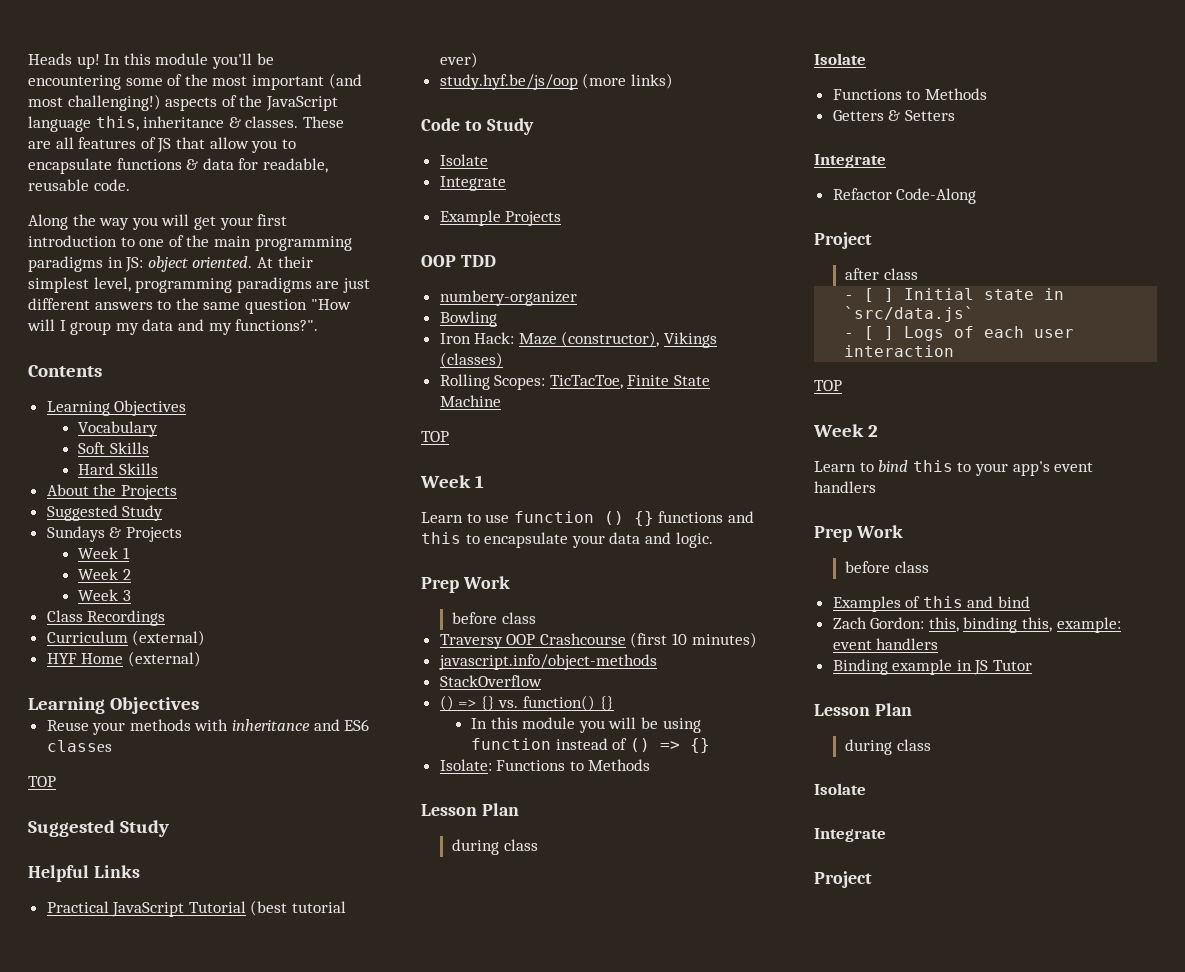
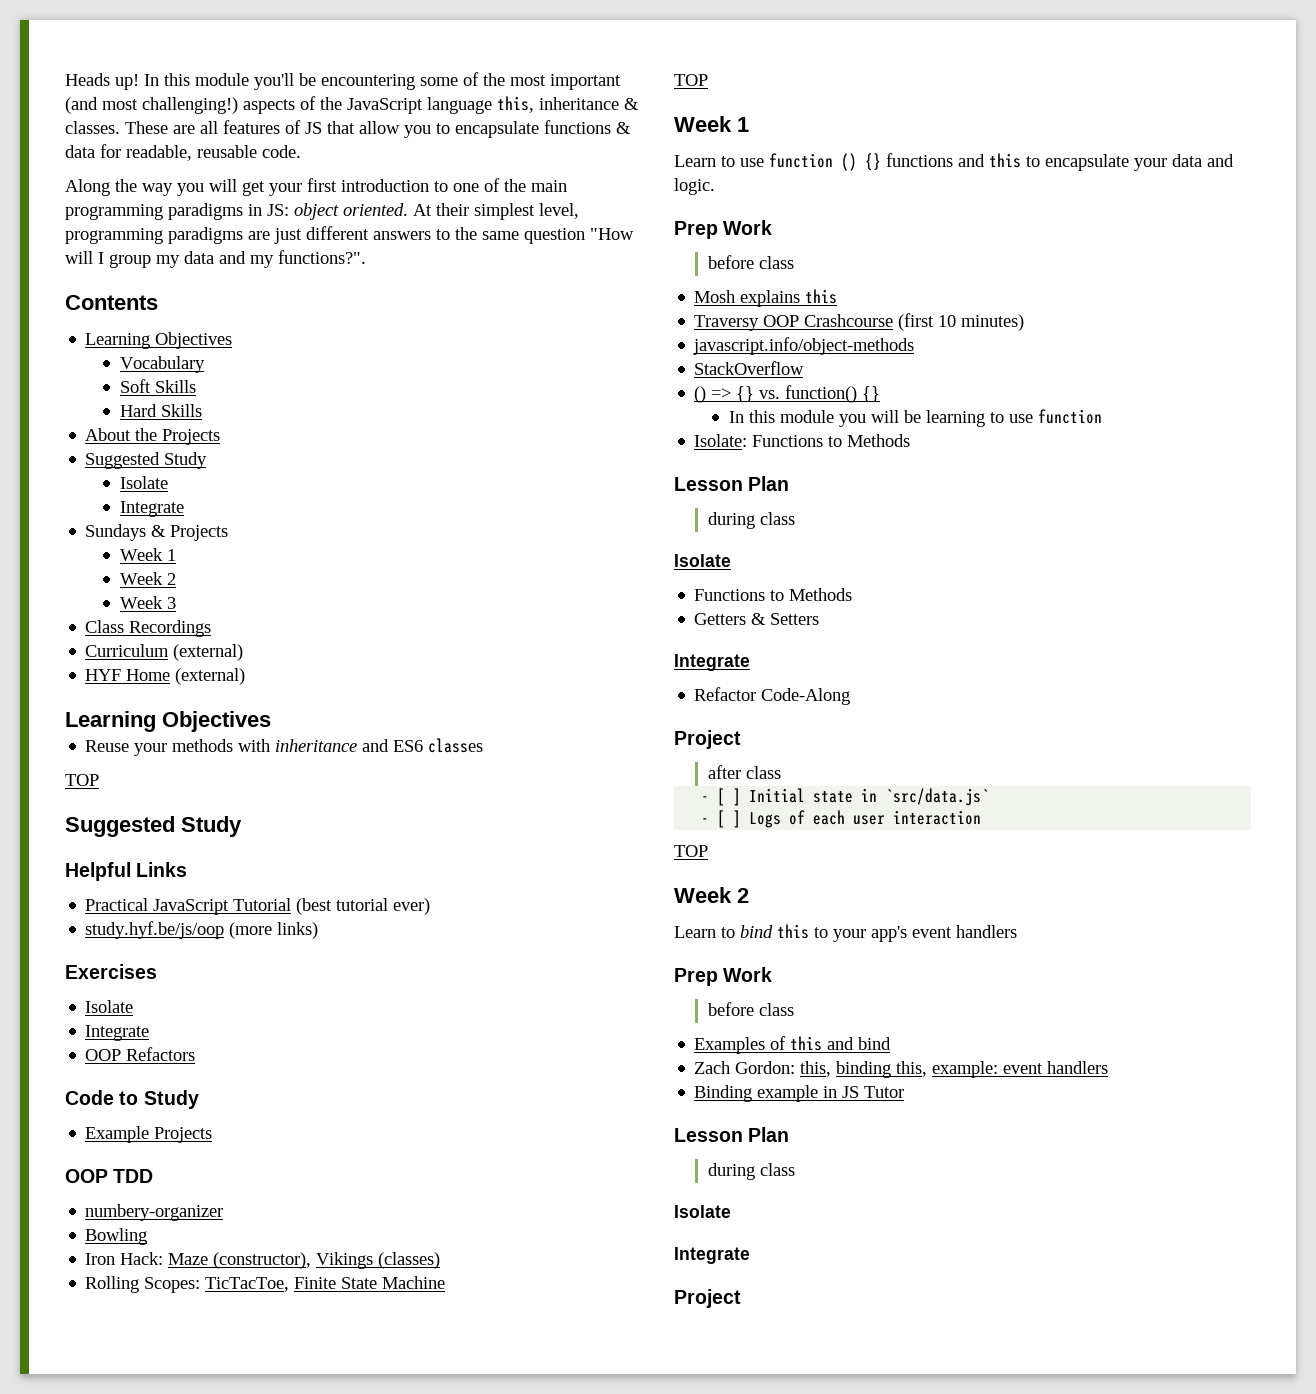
(164, 513) none -> [119,476,168,489] [119,501,184,517] // Isolate // Integrate
[421,118,534,135] [439,154,488,166] [439,176,506,191] Code to Study // Isolate // Integrate -> [65,964,157,979] [85,1000,134,1013] [85,1025,150,1041] [85,1047,196,1061] [65,1090,199,1109] Exercises // Isolate // Integrate // OOP Refactors // Code to Study
(536, 618) none -> [694,289,838,307] // Mosh explains this
[662,718,701,733] [471,738,710,753] using function instead of () => {} -> [925,409,1102,427] learning to use function

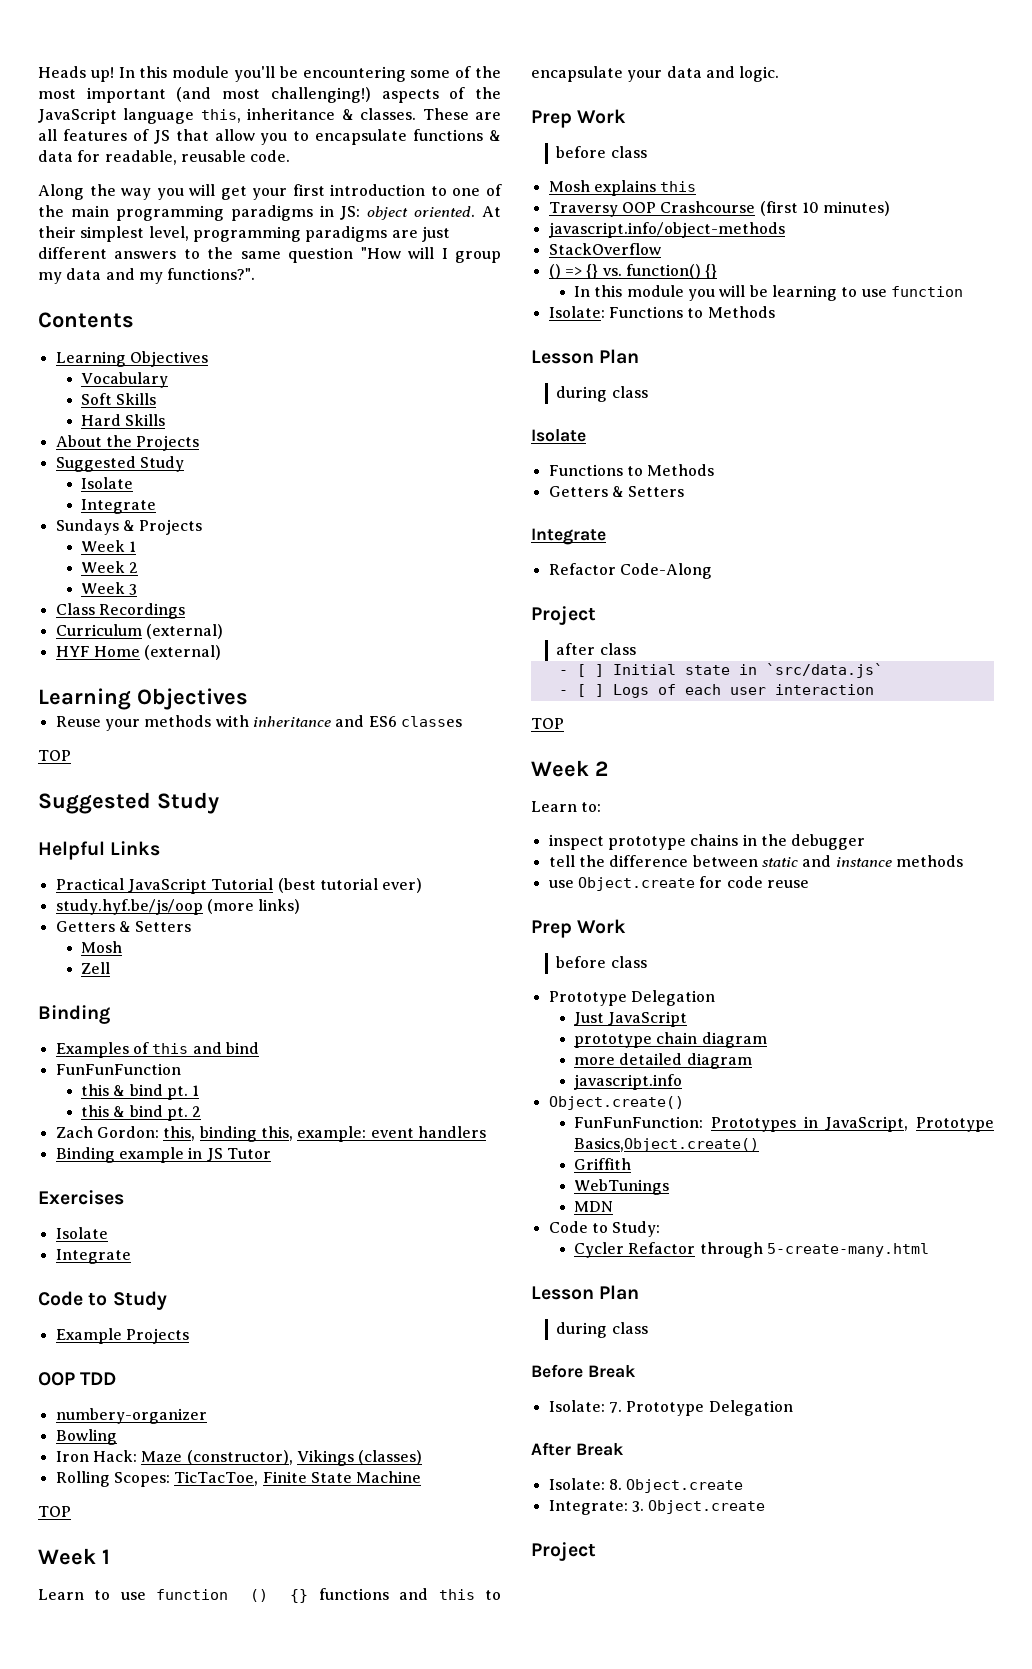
(319, 930) none -> [55,921,192,932] [81,941,123,953] [81,962,111,974] [38,1005,110,1024] [55,1042,259,1058] [55,1063,181,1075] [81,1084,200,1100] [81,1105,202,1121] [55,1126,486,1142] [55,1147,271,1163] // Getters & Setters // Mosh // Zell // Binding // Examples of this and bind // FunFunFunction // this & bind pt. 1 // this & bind pt. 2 // Zach Gordon: this, binding this, example: event handlers // Binding example in JS Tutor
[85,1047,196,1061] // OOP Refactors -> (131, 1256) none
[721,924,1017,942] [674,967,773,986] [708,1002,795,1016] [694,1036,892,1054] [694,1061,1109,1078] [694,1085,905,1102] [674,1127,790,1142] [708,1163,796,1180] [674,1205,731,1218] [674,1247,750,1264] to bind this to your app's event handlers // Prep Work // before class // Examples of this and bind // Zach Gordon: this, binding this, example: event handlers // Binding example in JS Tutor // Lesson Plan // during class // Isolate // Integrate -> [581,802,602,812] [548,834,866,850] [548,855,963,867] [548,876,809,891] [531,919,627,938] [556,956,647,968] [548,990,715,1006] [574,1011,688,1027] [574,1032,767,1048] [574,1053,752,1069] [574,1074,683,1090] [548,1096,684,1110] [574,1116,994,1132] [574,1137,760,1152] [574,1158,632,1170] [574,1179,670,1195] [574,1201,614,1212] [548,1221,661,1237] [574,1242,929,1258] [531,1285,640,1300] [556,1322,648,1338] [531,1364,636,1378] [548,1400,793,1416] [531,1442,624,1456] [548,1478,744,1493] [548,1500,766,1515] to: // inspect prototype chains in the debugger // tell the difference between static and instance methods // use Object.create for code reuse // Prep Work // before class // Prototype Delegation // Just JavaScript // prototype chain diagram // more detailed diagram // javascript.info // Object.create() // FunFunFunction: Prototypes in JavaScript, Prototype Basics,Object.create() // Griffith // WebTunings // MDN // Code to Study: // Cycler Refactor through 5-create-many.html // Lesson Plan // during class // Before Break // Isolate: 7. Prototype Delegation // After Break // Isolate: 8. Object.create // Integrate: 3. Object.create

